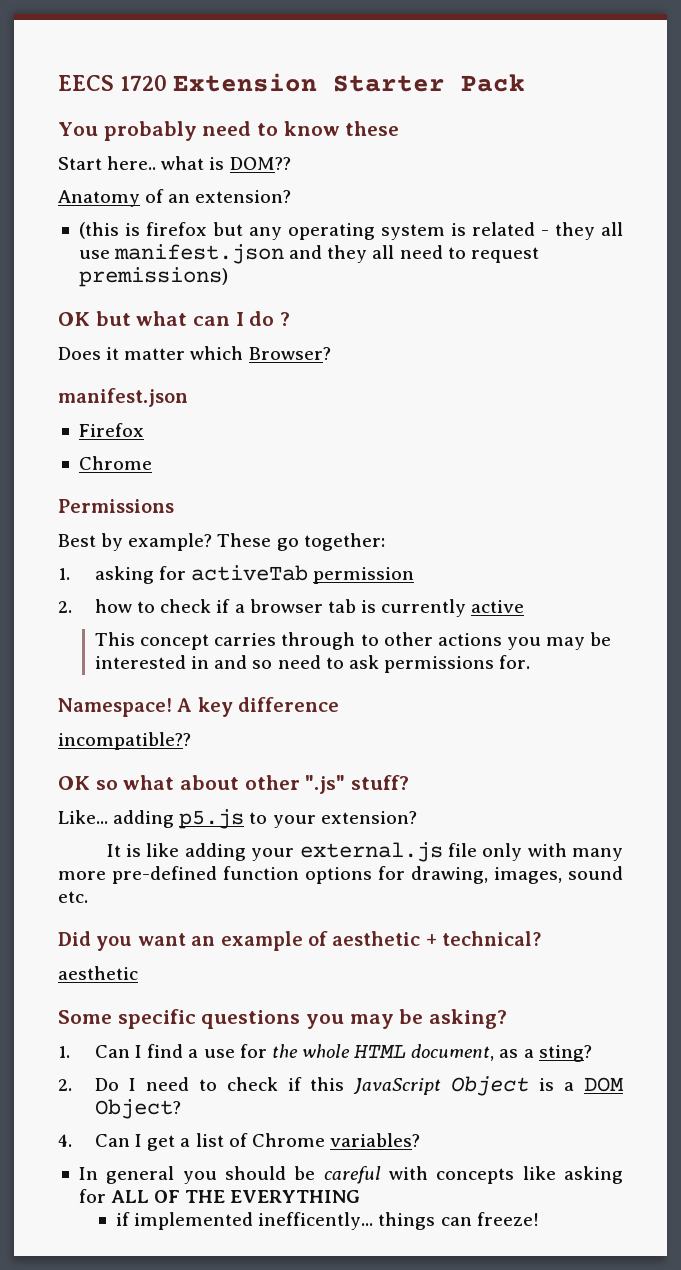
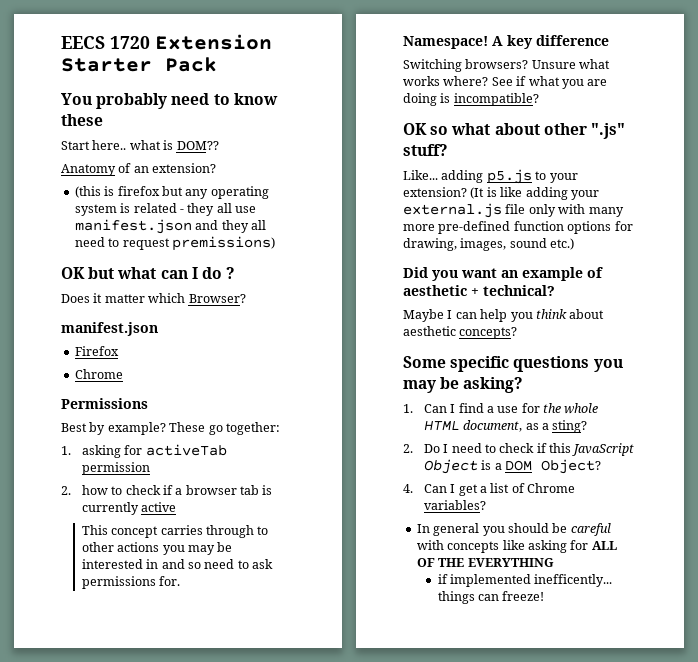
[58,732,191,750] incompatible?? -> [403,59,611,72] [403,76,608,89] [403,93,539,106] Switching browsers? Unsure what works where? See if what you are doing is incompatible?
[106,844,121,857] // It -> [470,187,485,199] (It
[58,891,88,903] etc. -> [550,238,575,250] etc.)
[58,966,138,980] aesthetic -> [403,309,605,322] [403,326,518,339] Maybe I can help you think about aesthetic concepts?

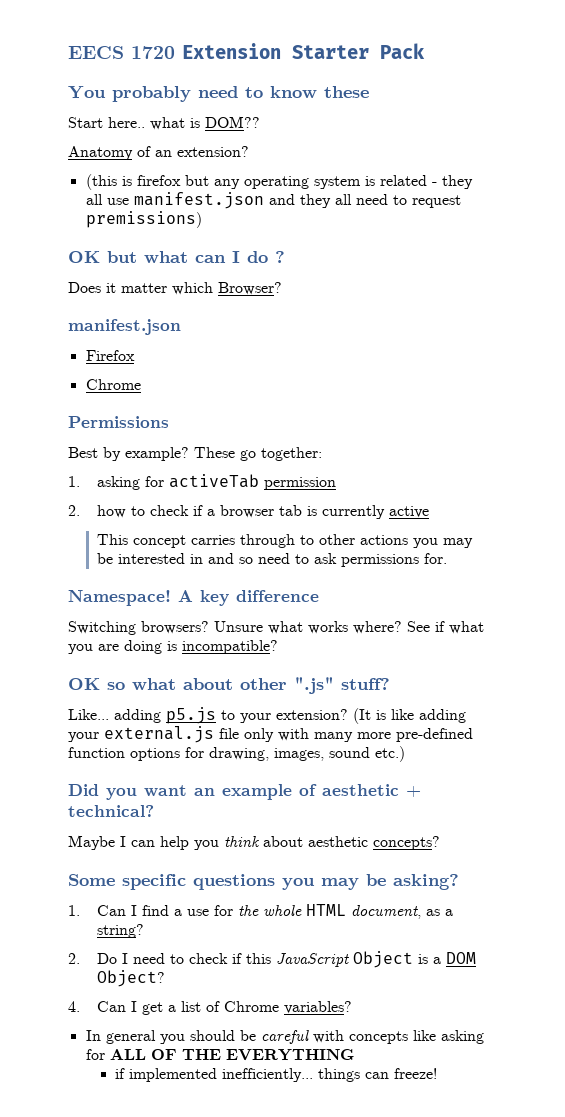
[552,420,588,433] sting? -> [97,924,145,938] string?
[534,574,613,587] inefficently... -> [221,1068,313,1082] inefficiently...

